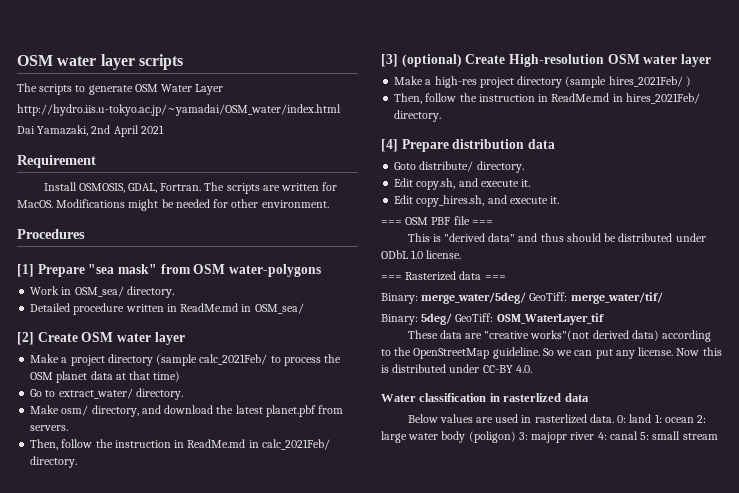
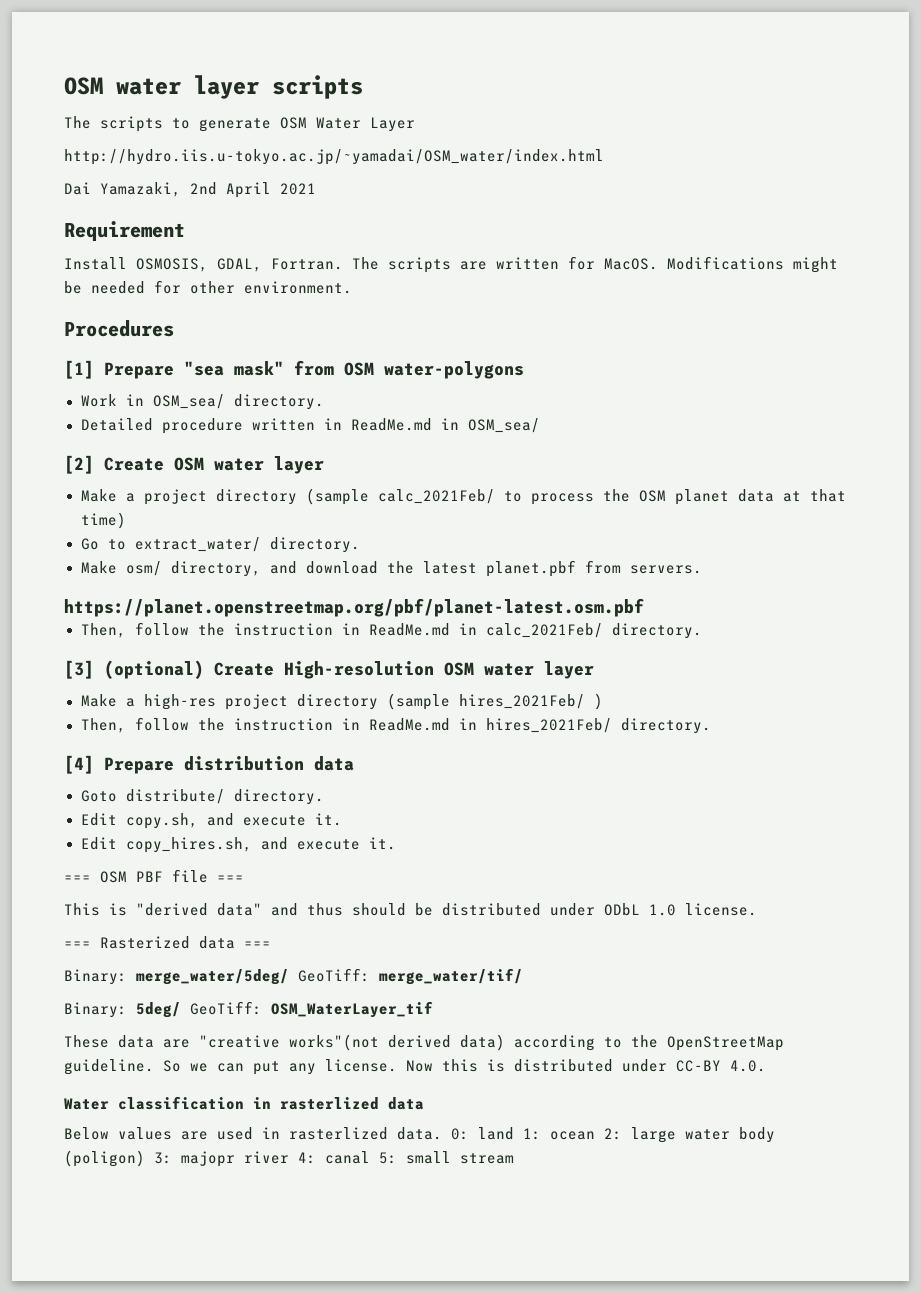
(69, 428) none -> [64,598,644,617] // https://planet.openstreetmap.org/pbf/planet-latest.osm.pbf

